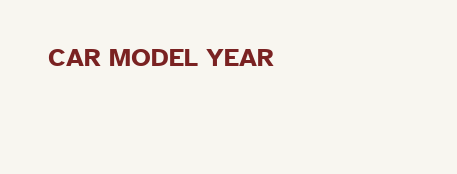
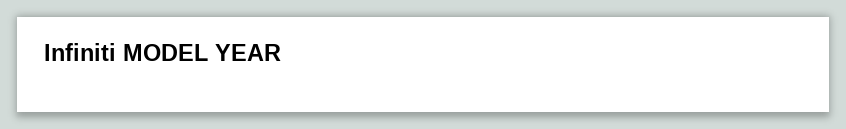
[48,49,101,66] CAR -> [44,43,116,61] Infiniti

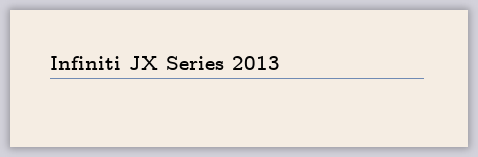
[123,44,281,61] MODEL YEAR -> [129,56,280,70] JX Series 2013

